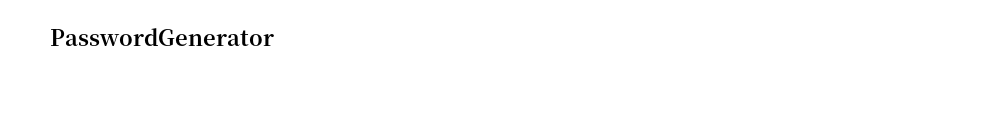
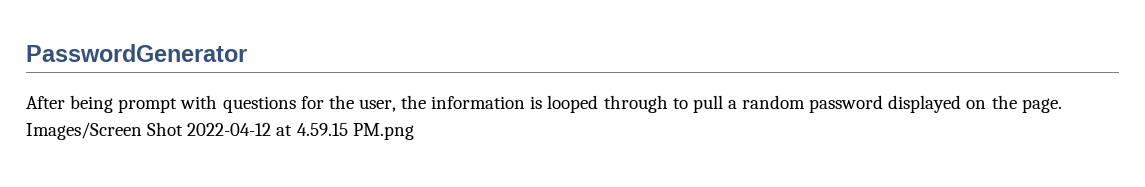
(274, 37) none -> [26,95,1062,113] [26,122,414,140] // After being prompt with questions for the user, the information is looped through to pull a random password displayed on the page. Images/Screen Shot 2022-04-12 at 4.59.15 PM.png

